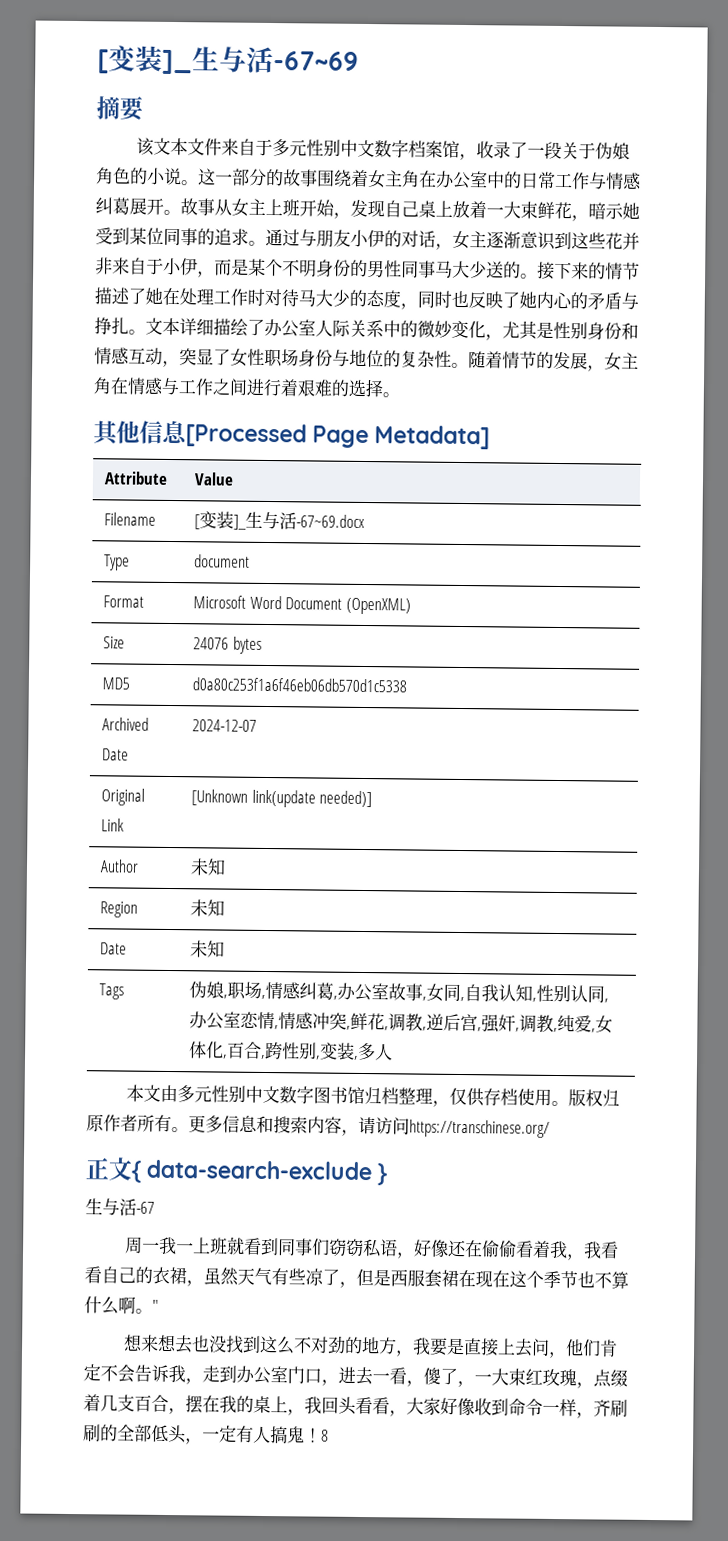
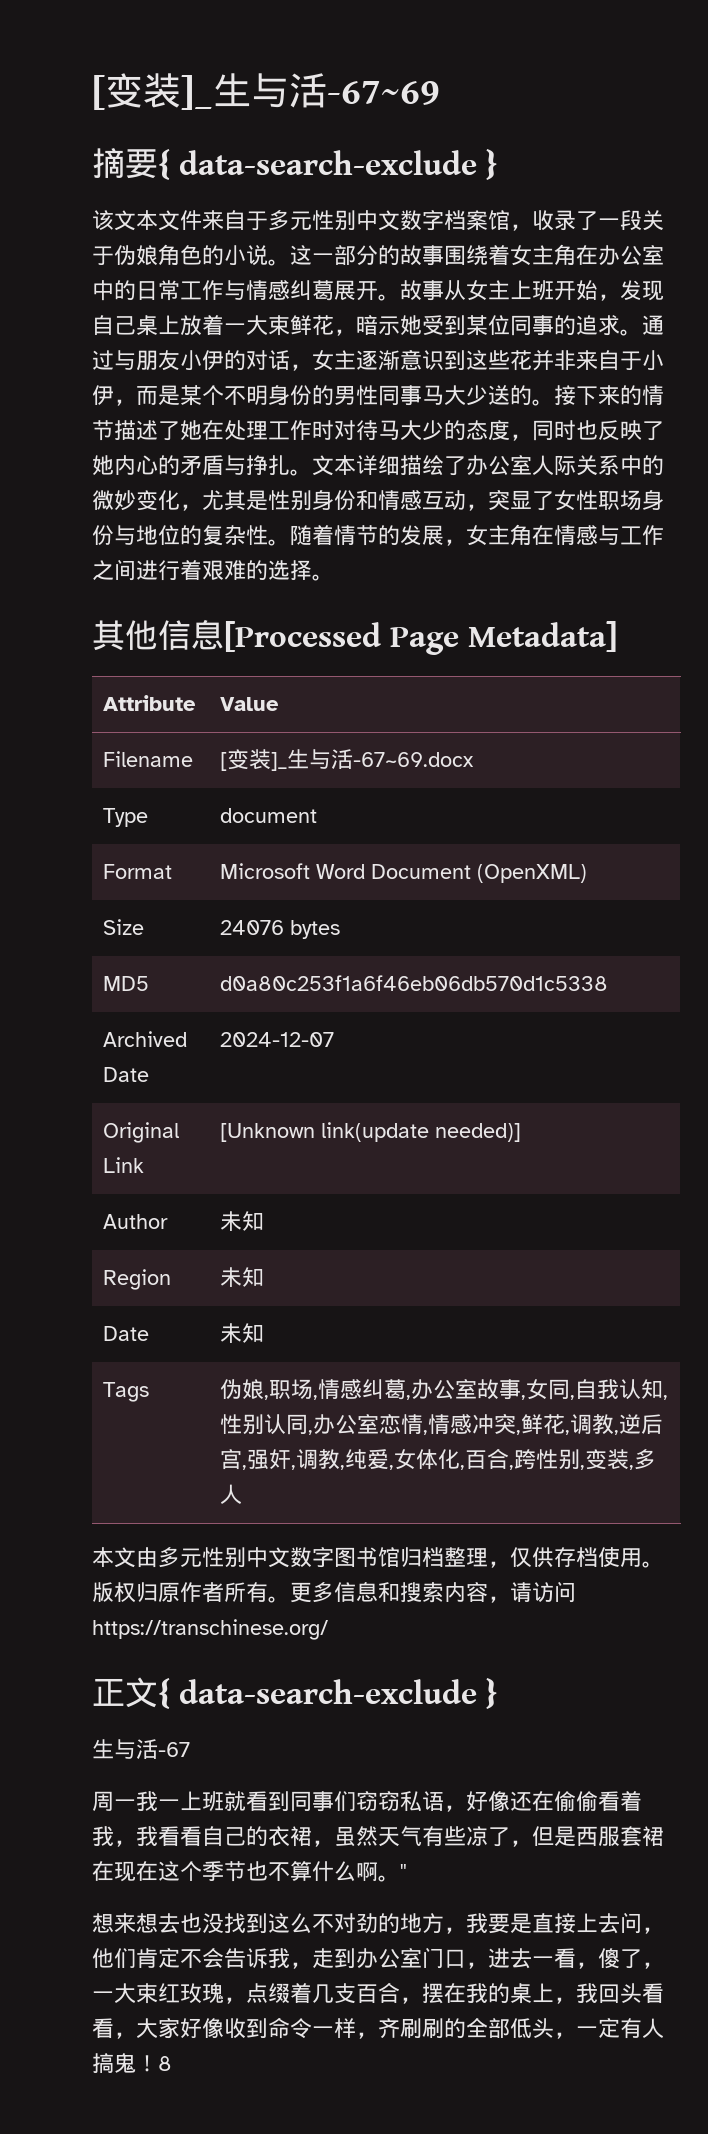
(144, 108) none -> [158,149,498,180] { data-search-exclude }

